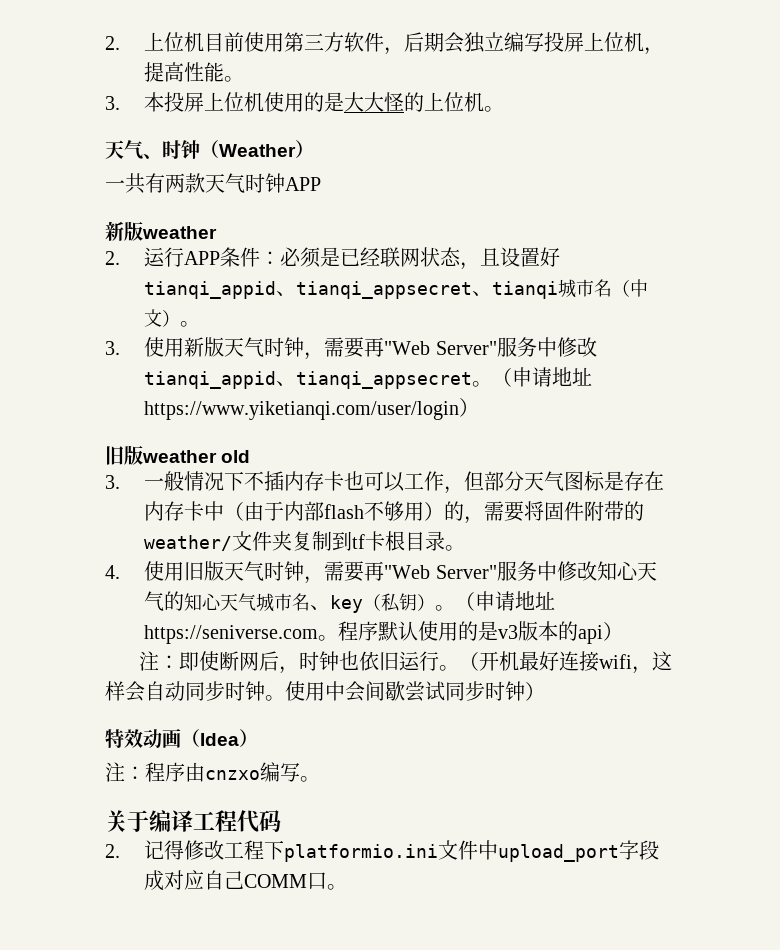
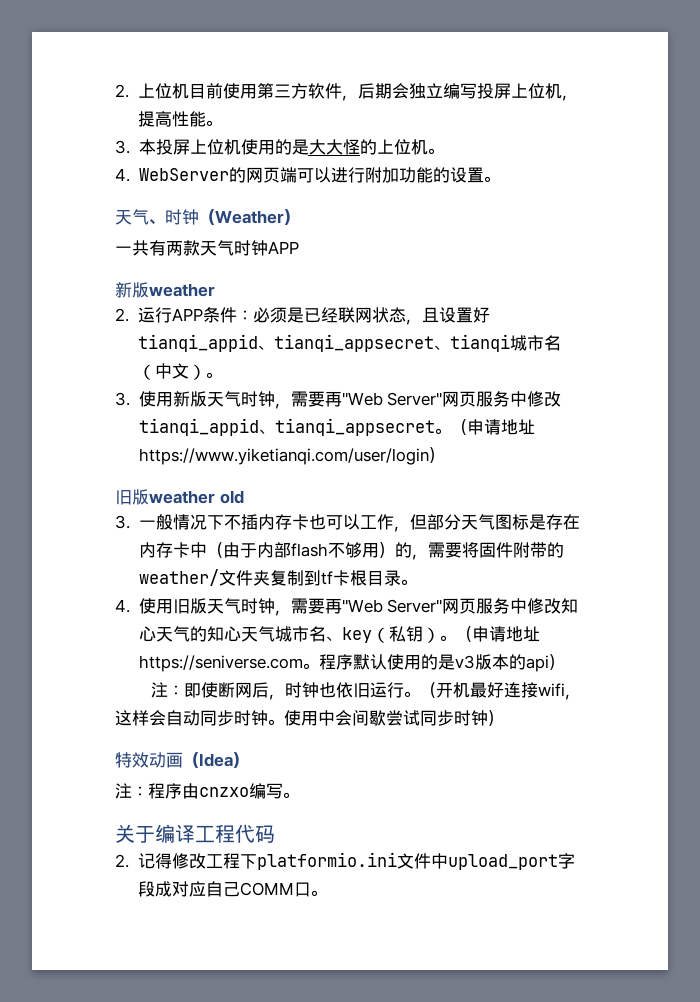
(505, 109) none -> [115,167,500,183] // 4. WebServer的网页端可以进行附加功能的设置。
(497, 348) none -> [442,391,477,407] 网页
(497, 572) none -> [442,598,477,614] 网页

